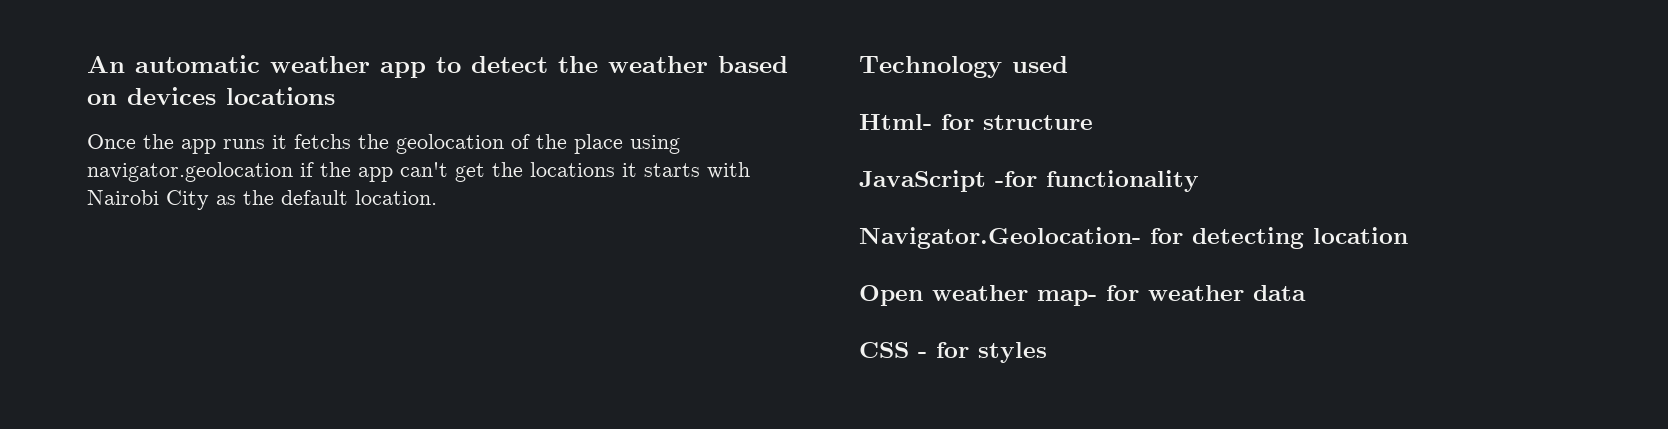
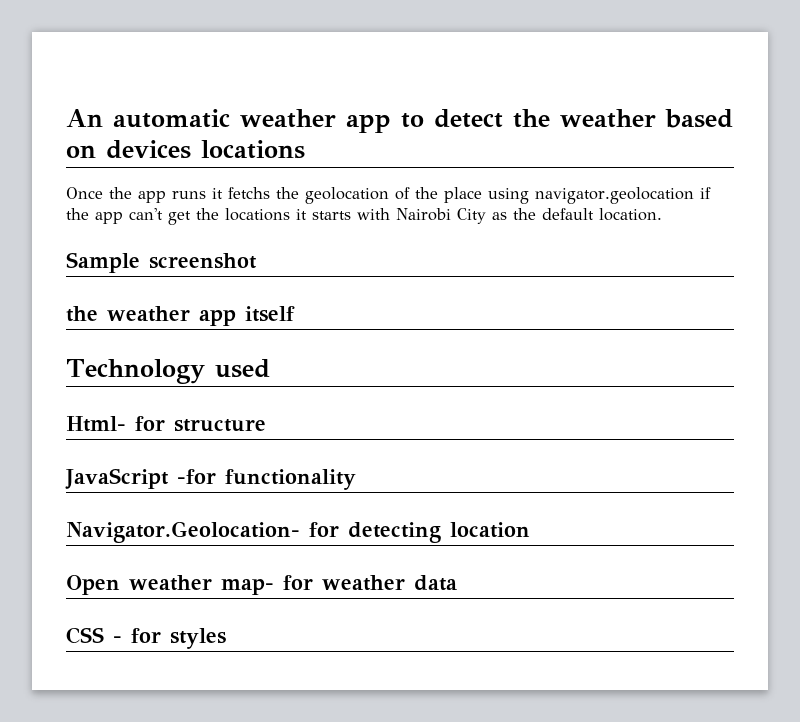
(437, 197) none -> [66,252,257,273] [66,306,295,326] // Sample screenshot // the weather app itself

